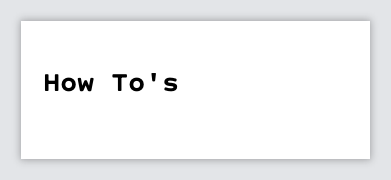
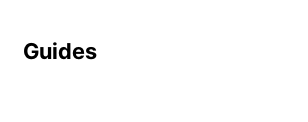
[43,73,179,92] How To's -> [23,42,97,60] Guides

